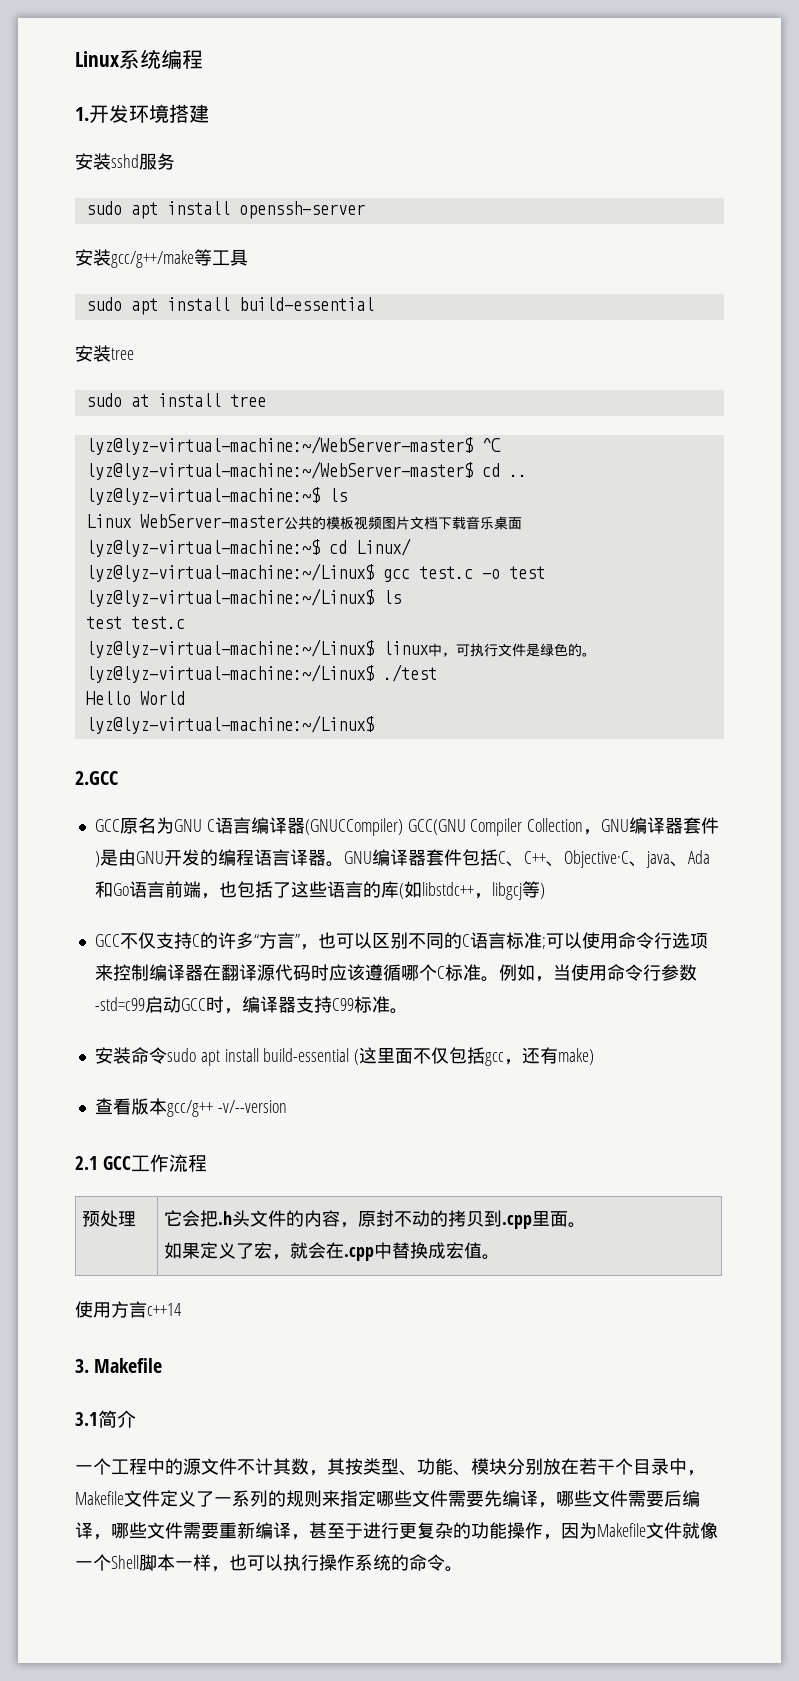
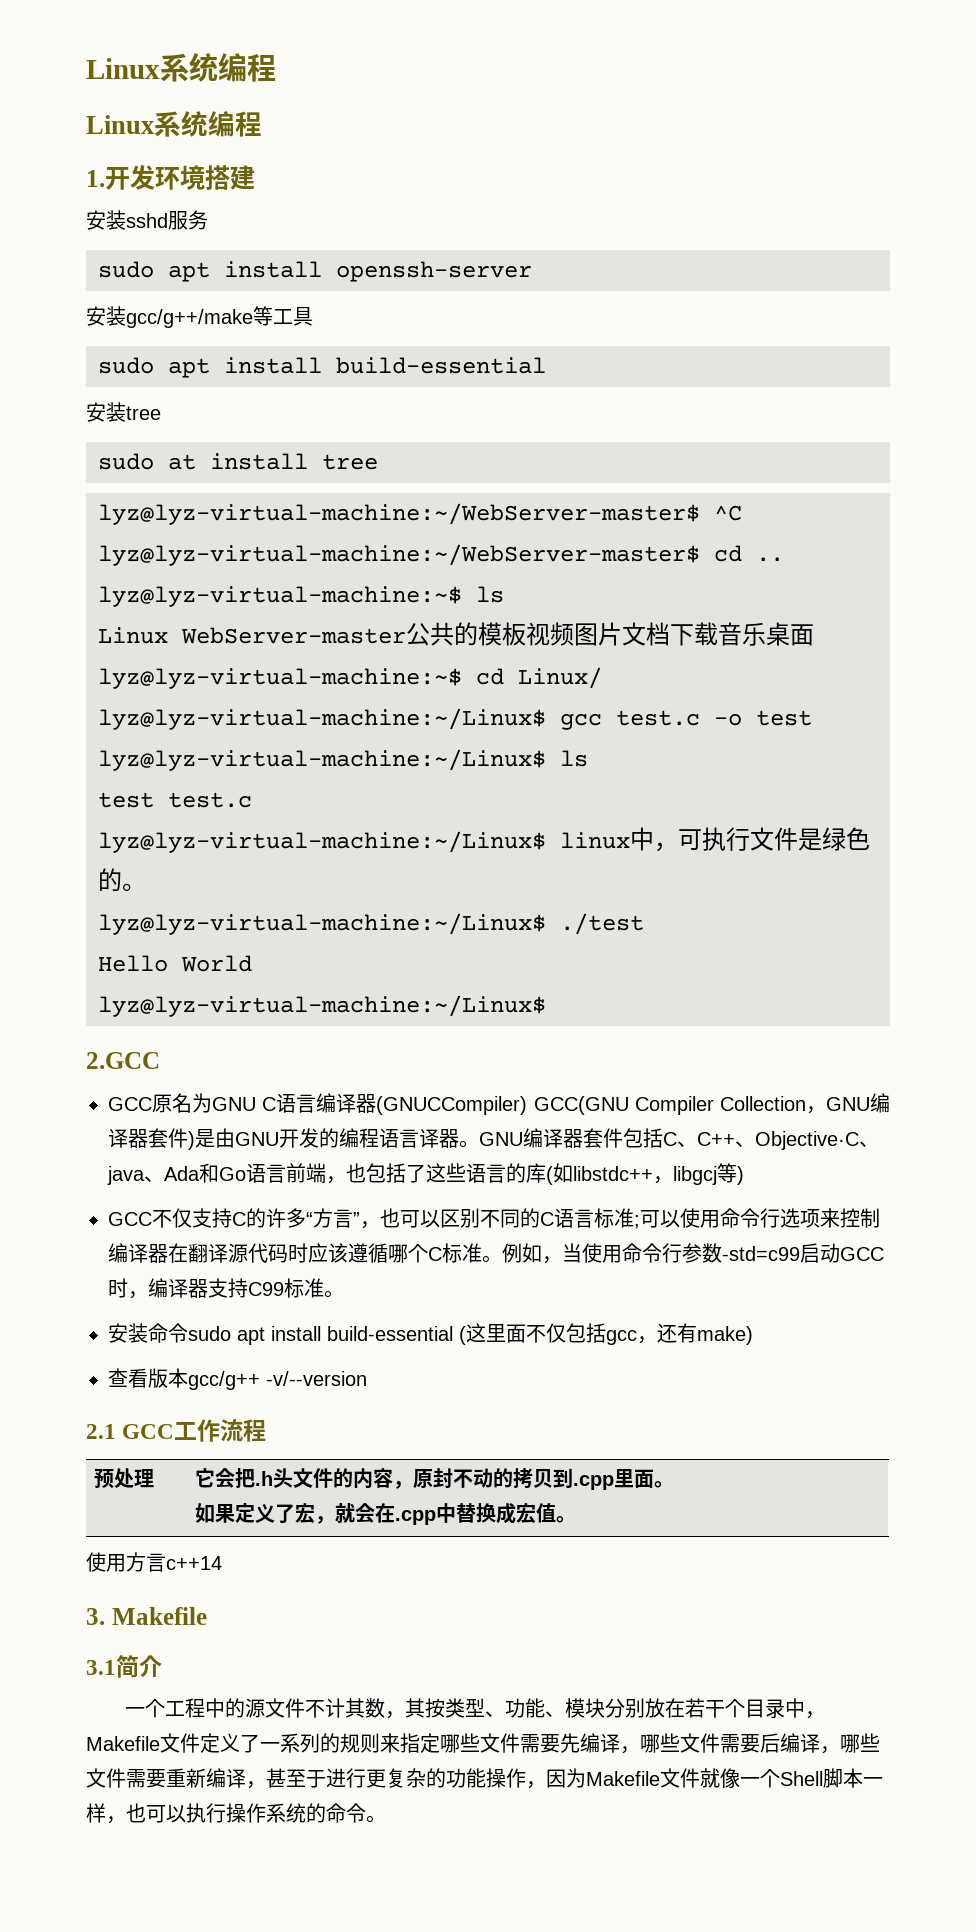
[75,49,203,69] Linux系统编程 -> [86,53,276,82] [86,111,262,137] Linux系统编程 // Linux系统编程

